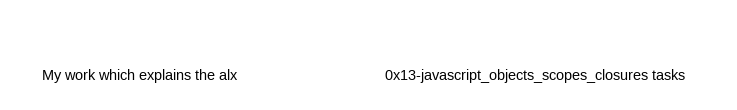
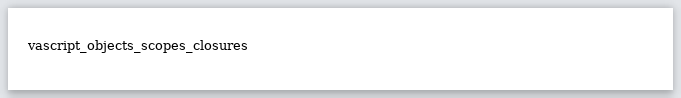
[42,69,685,83] My work which explains the alx 0x13-javascript_objects_scopes_closures tasks -> [27,40,248,53] vascript_objects_scopes_closures

